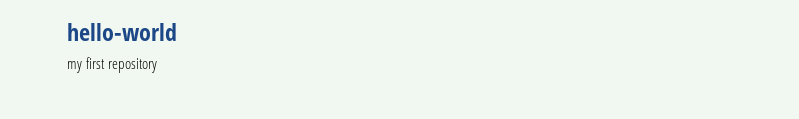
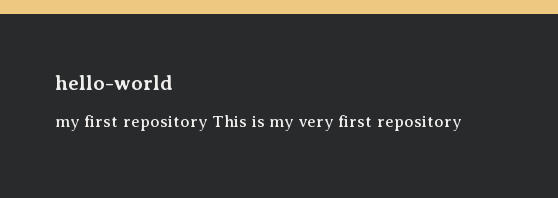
(158, 65) none -> [212,115,462,131] This is my very first repository

